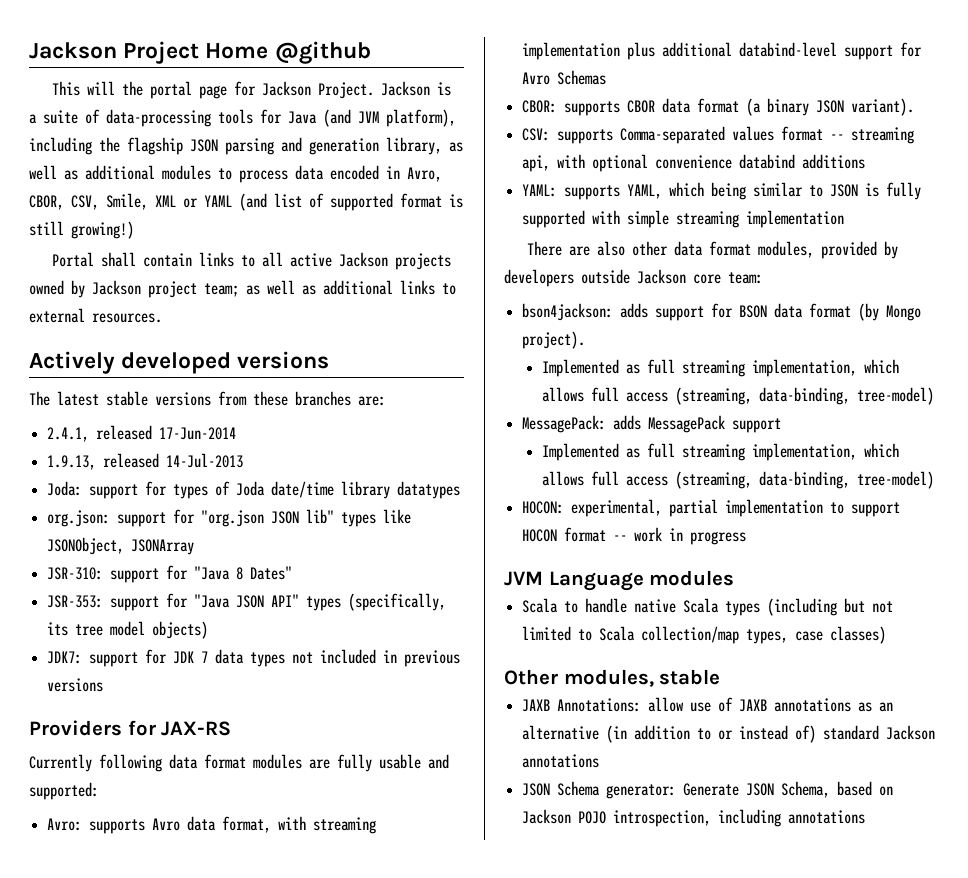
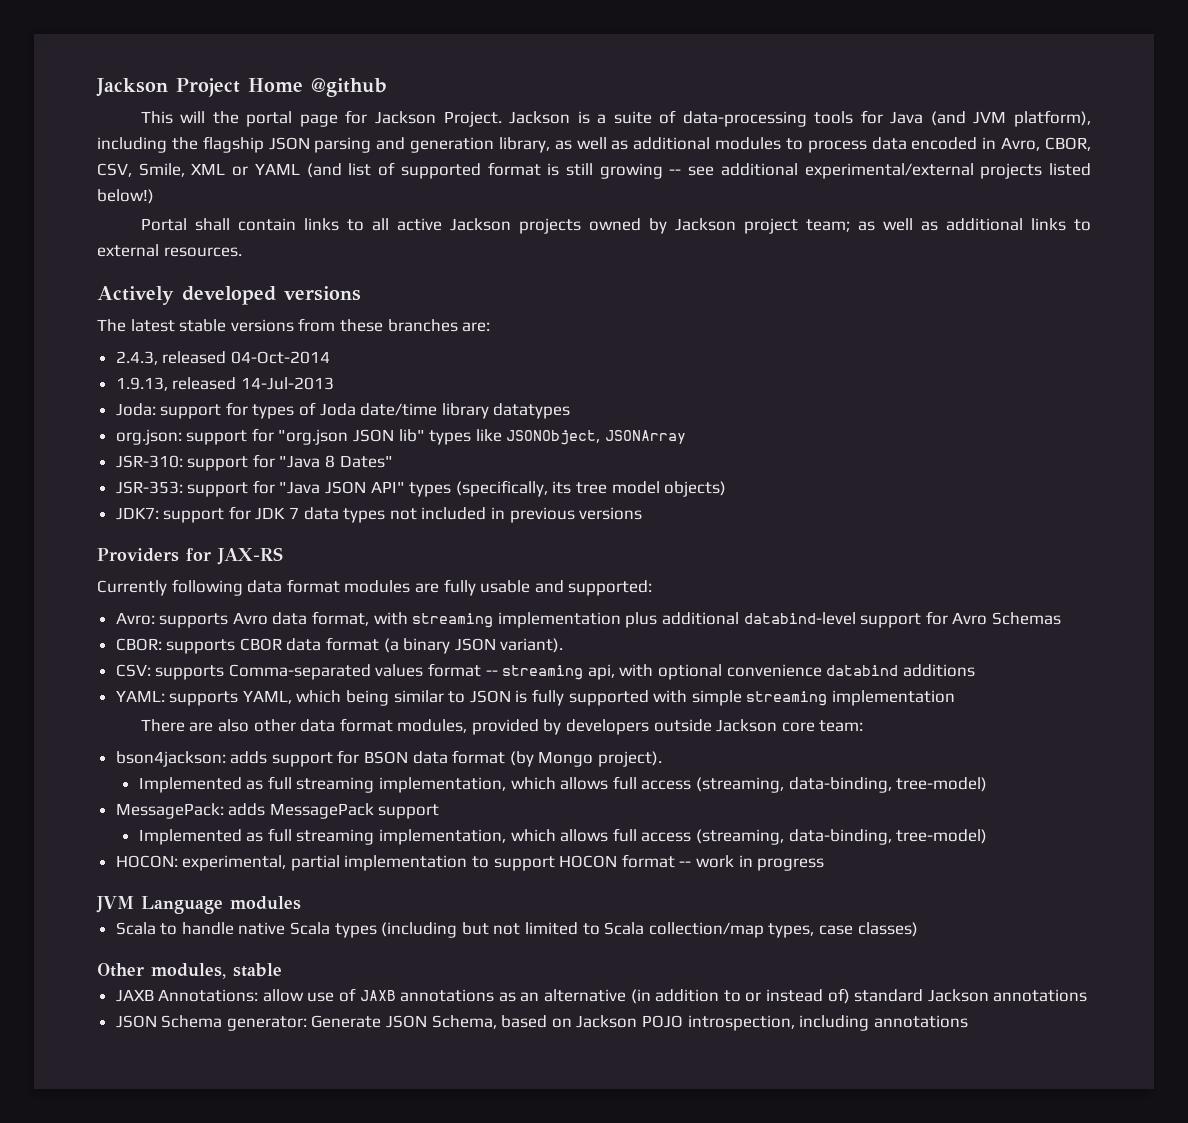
[71,221,134,239] growing!) -> [599,163,1091,179] [97,189,154,204] growing -- see additional experimental/external projects listed below!)
[47,425,237,442] 2.4.1, released 17-Jun-2014 -> [115,351,330,365] 2.4.3, released 04-Oct-2014

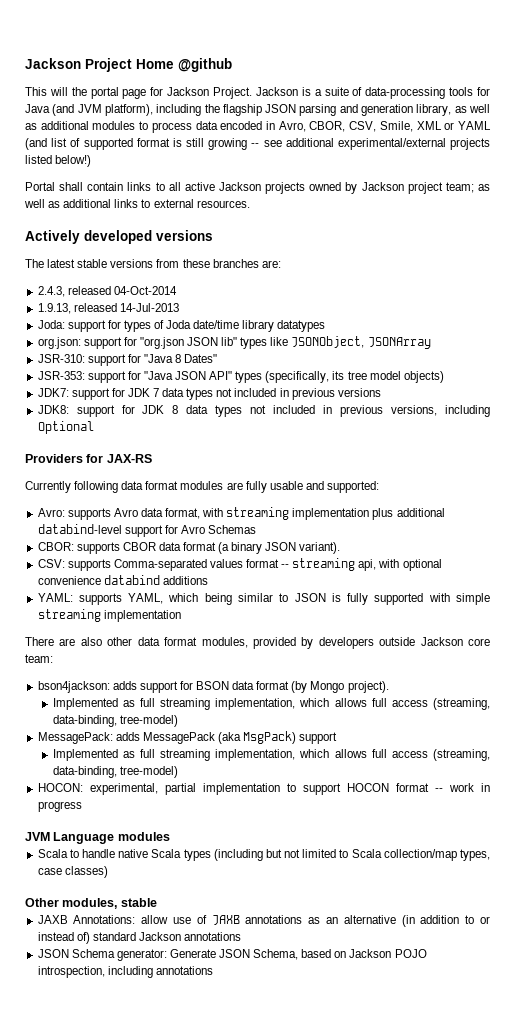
(643, 513) none -> [37,405,490,417] [37,421,94,434] // JDK8: support for JDK 8 data types not included in previous versions, including Optional
(374, 811) none -> [217,731,297,744] (aka MsgPack)

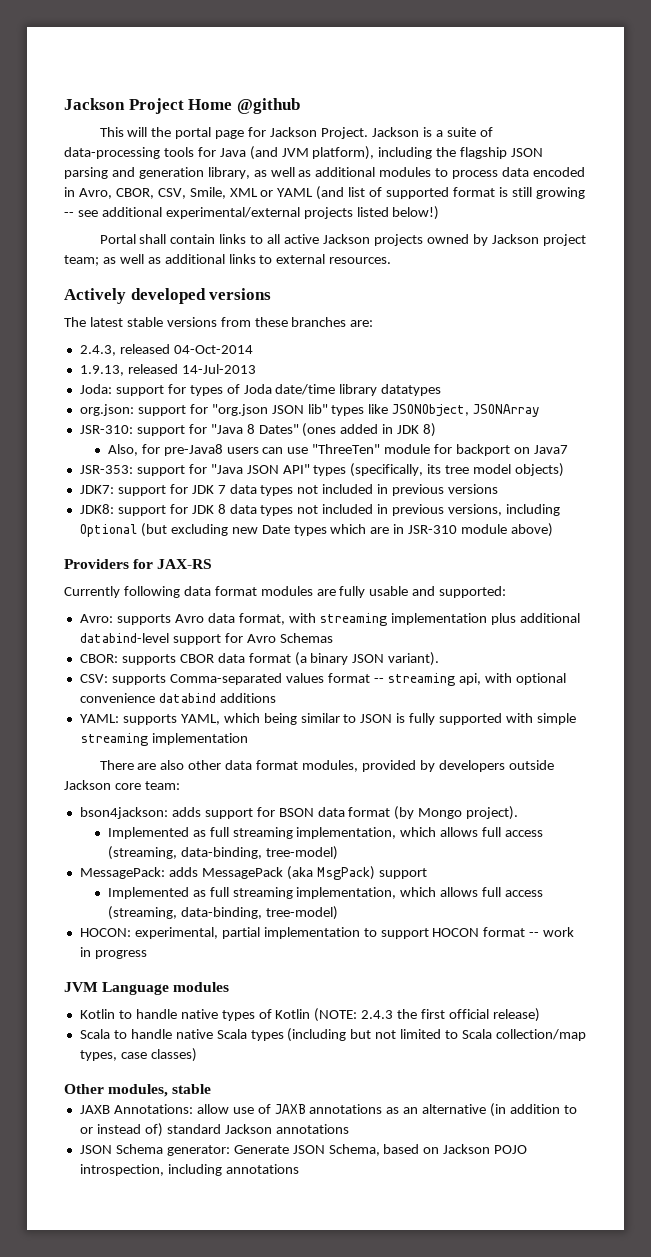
(218, 358) none -> [302,423,437,437] [107,444,568,456] (ones added in JDK 8) // Also, for pre-Java8 users can use "ThreeTen" module for backport on Java7
(94, 427) none -> [140,523,554,537] (but excluding new Date types which are in JSR-310 module above)
(170, 836) none -> [79,1008,540,1022] // Kotlin to handle native types of Kotlin (NOTE: 2.4.3 the first official release)

